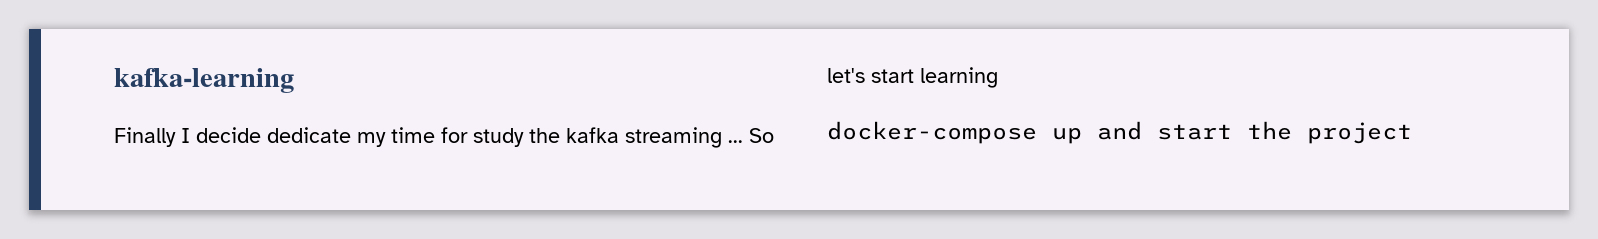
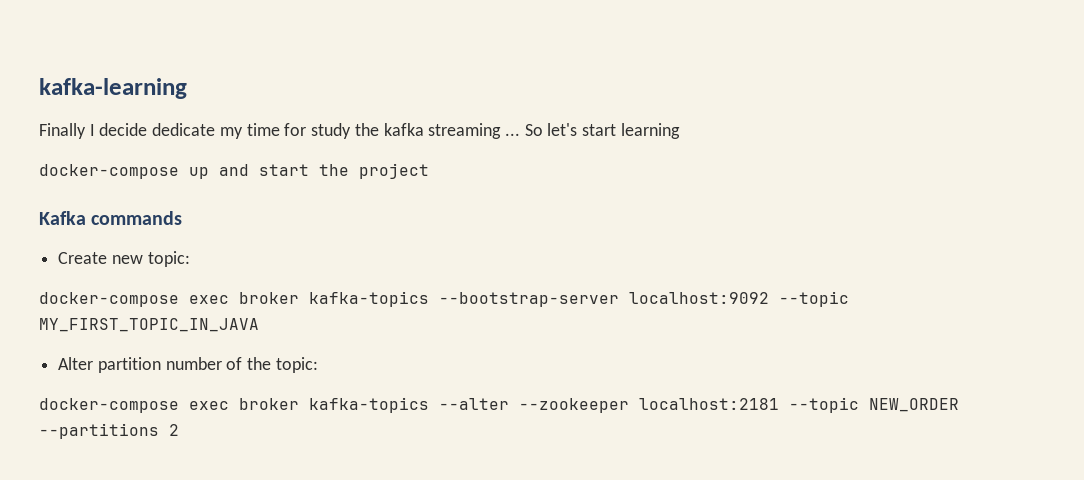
(1412, 133) none -> [39,211,183,225] [58,251,190,267] [39,291,849,307] [39,318,259,332] [58,357,318,373] [39,397,959,413] [39,423,179,439] // Kafka commands // Create new topic: // docker-compose exec broker kafka-topics --bootstrap-server localhost:9092 --topic MY_FIRST_TOPIC_IN_JAVA // Alter partition number of the topic: // docker-compose exec broker kafka-topics --alter --zookeeper localhost:2181 --topic NEW_ORDER --partitions 2

